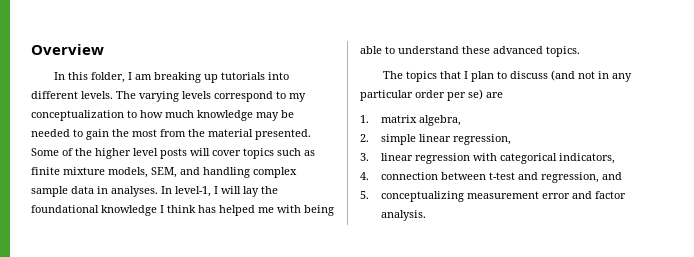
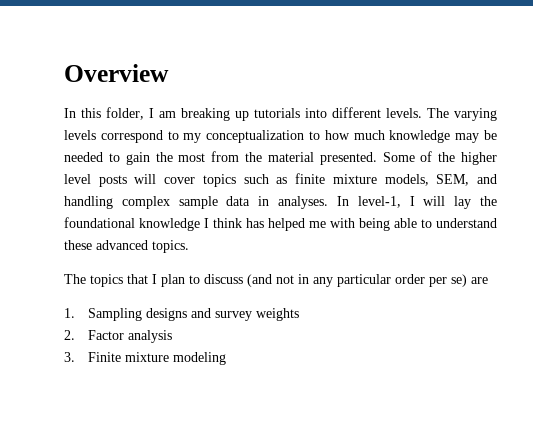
[380,115,461,126] [360,134,511,145] [360,153,615,164] [360,172,622,183] [360,191,626,202] [380,210,426,221] matrix algebra, // 2. simple linear regression, // 3. linear regression with categorical indicators, // 4. connection between t-test and regression, and // 5. conceptualizing measurement error and factor analysis. -> [88,308,300,321] [64,330,173,343] [64,352,227,365] Sampling designs and survey weights // 2. Factor analysis // 3. Finite mixture modeling

